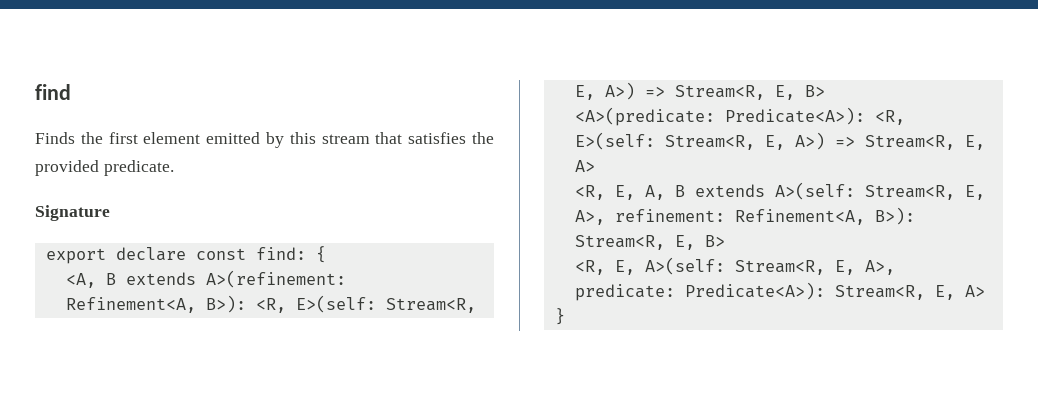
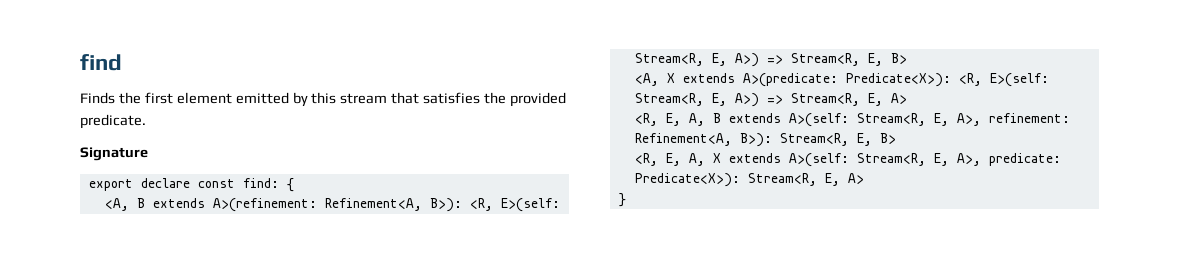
[574,107,865,126] <A>(predicate: Predicate<A>): -> [634,73,951,87] <A, X extends A>(predicate: Predicate<X>):
(635, 267) none -> [688,153,781,166] A, X extends
[684,282,825,300] Predicate<A>): -> [634,173,740,187] Predicate<X>):

